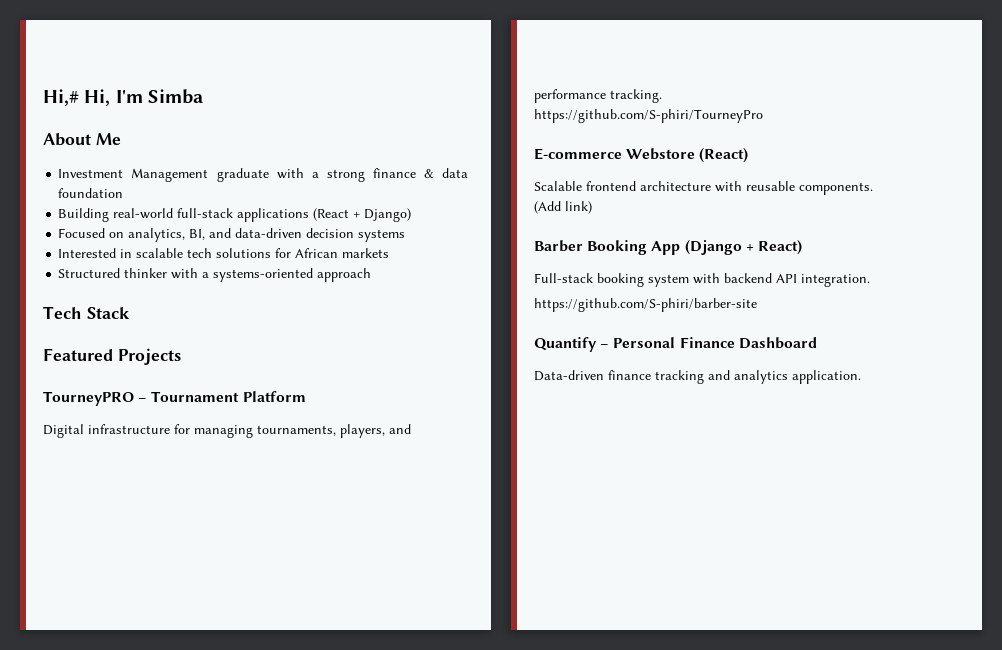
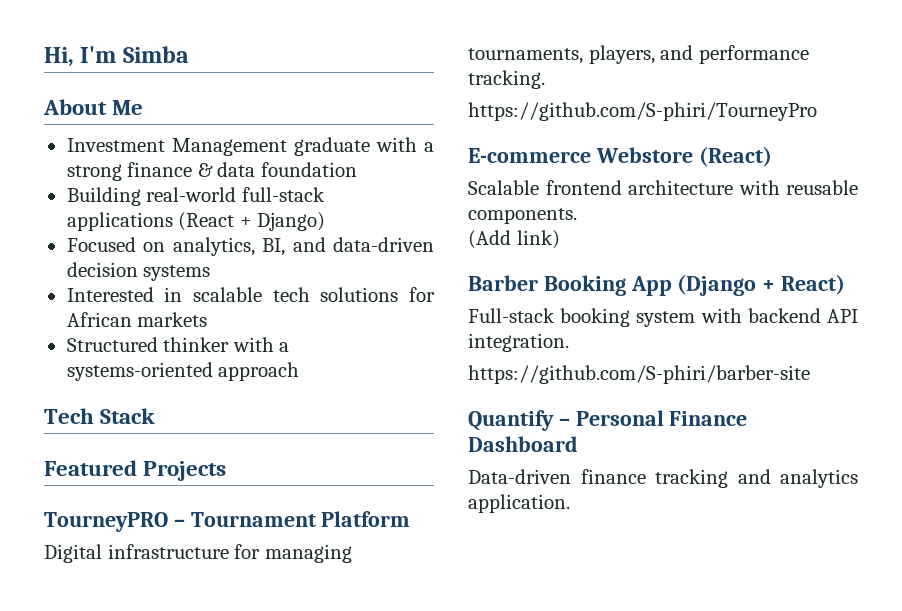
[43,89,79,106] Hi,# -> (44, 57) none

